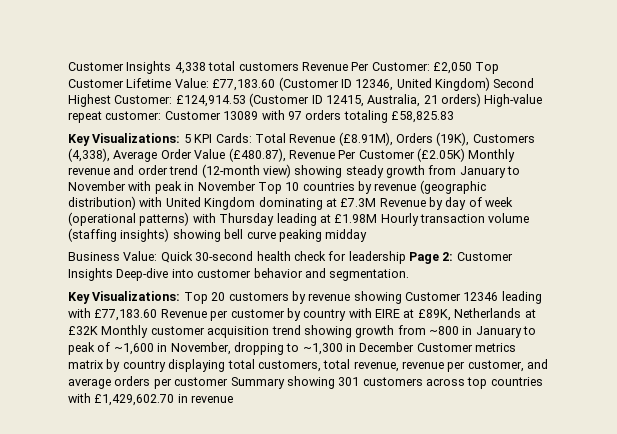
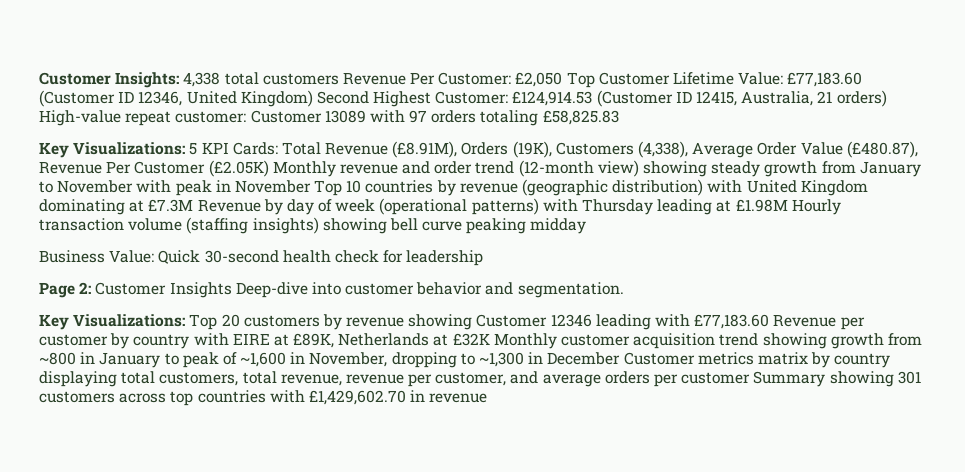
[68,61,172,74] Customer Insights -> [39,72,180,88] Customer Insights:
(406, 257) none -> (484, 258) //

